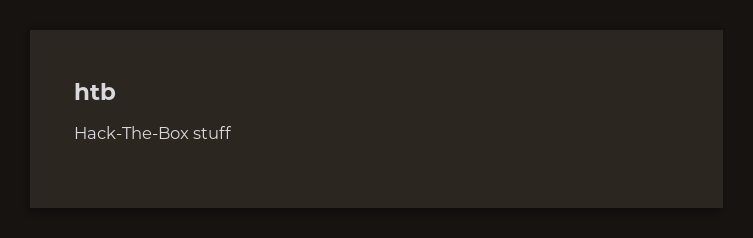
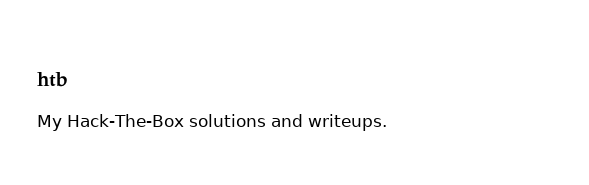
[74,126,233,139] Hack-The-Box stuff -> [37,114,387,131] My Hack-The-Box solutions and writeups.

